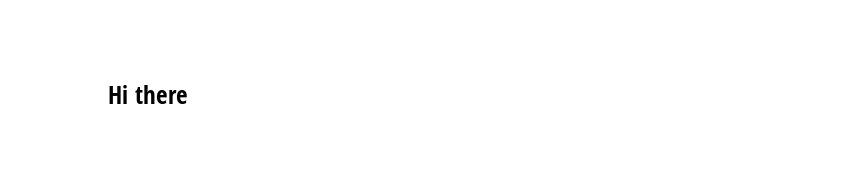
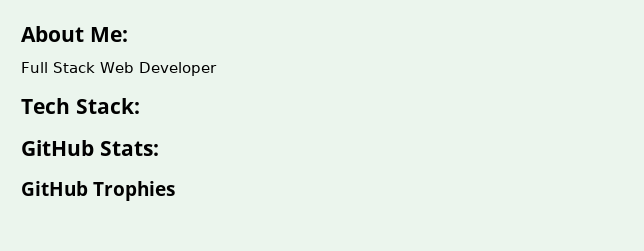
[108,85,188,104] Hi there -> [21,26,128,42] [21,62,217,76] [21,98,140,114] [21,140,159,156] [21,181,175,201] About Me: // Full Stack Web Developer // Tech Stack: // GitHub Stats: // GitHub Trophies

